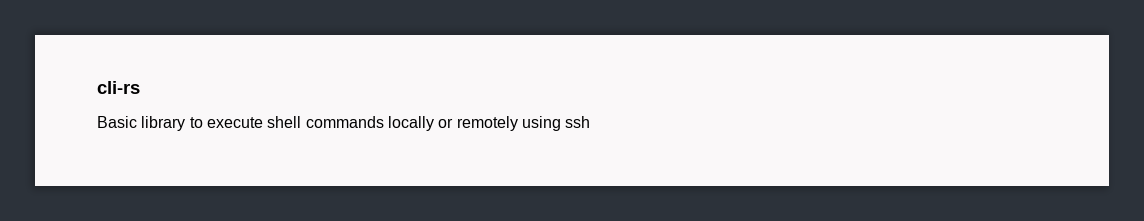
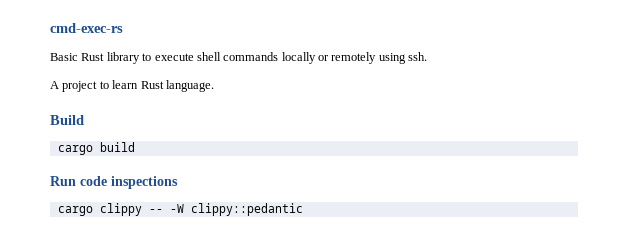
[97,81,140,94] cli-rs -> [50,23,123,33] cmd-exec-rs
(137, 122) none -> [81,53,105,61] Rust
[565,116,591,128] ssh -> [408,52,428,61] [50,80,214,92] [50,115,84,125] [57,142,135,155] [50,176,178,189] [57,203,303,216] ssh. // A project to learn Rust language. // Build // cargo build // Run code inspections // cargo clippy -- -W clippy::pedantic

